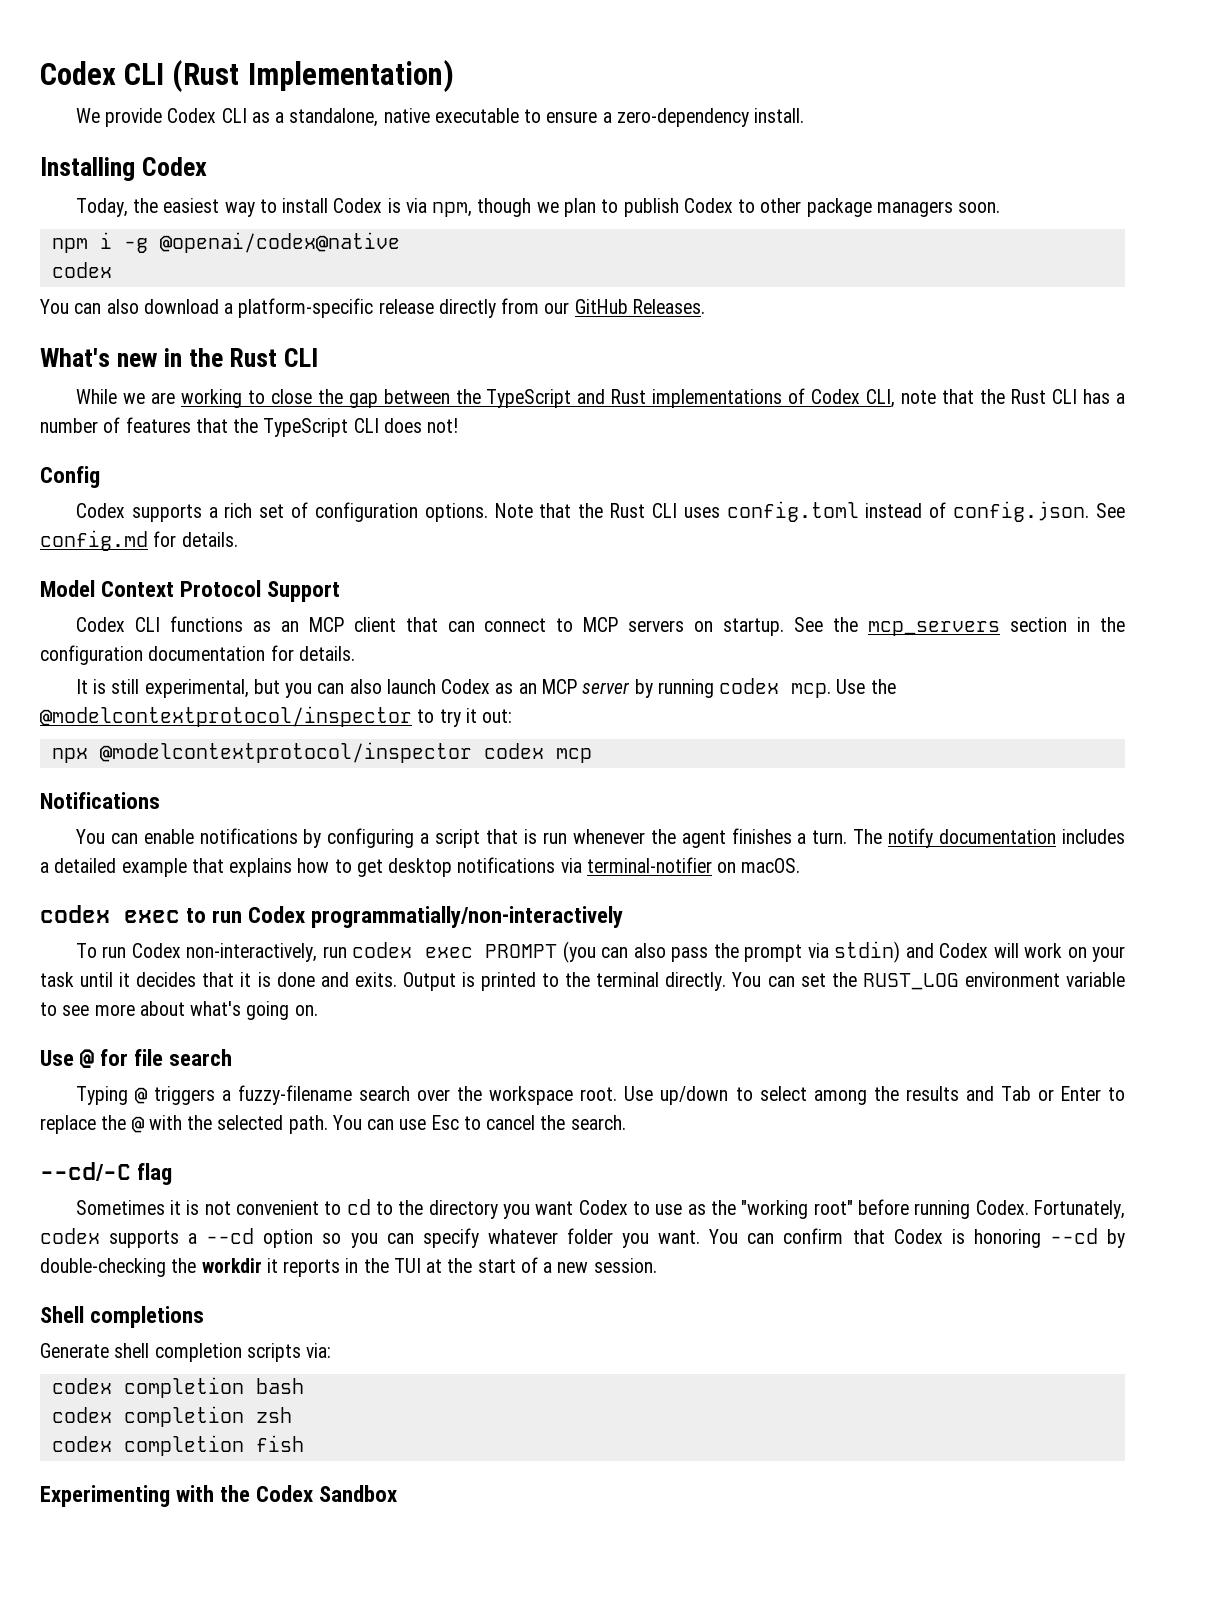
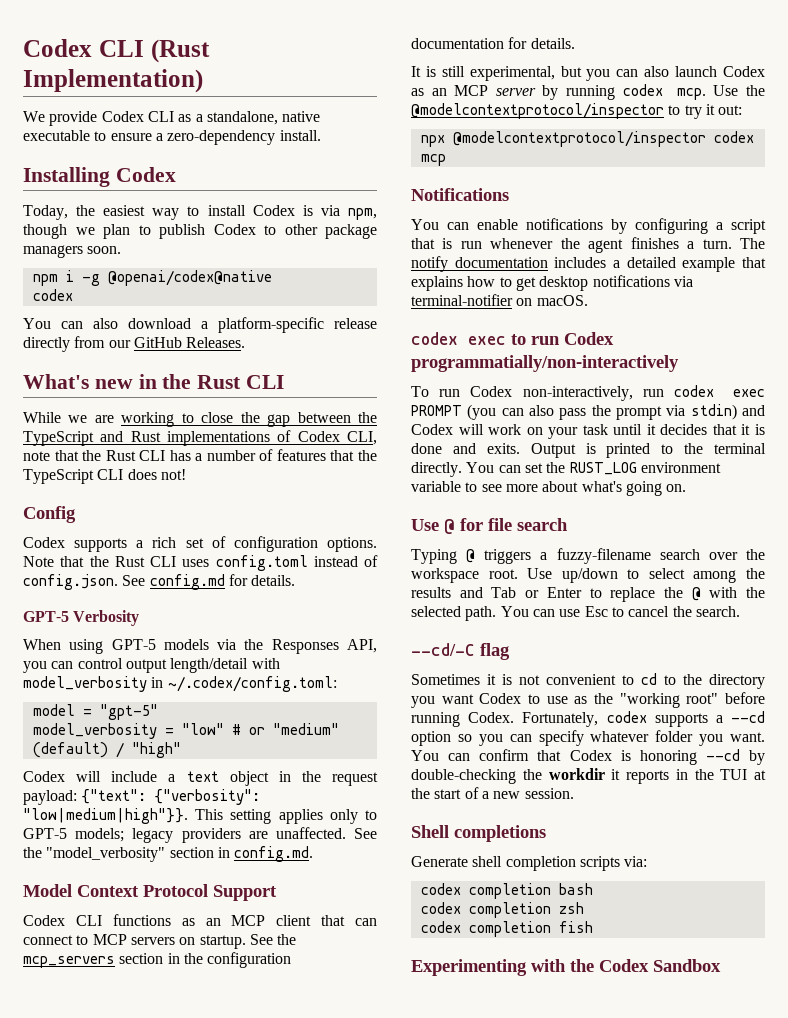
(238, 539) none -> [23,610,140,626] [23,639,377,654] [23,658,280,673] [23,676,337,692] [32,704,158,720] [32,723,339,739] [32,742,181,758] [23,771,378,786] [23,789,261,805] [23,808,377,824] [23,827,377,843] [23,846,314,862] // GPT-5 Verbosity // When using GPT‑5 models via the Responses API, you can control output length/detail with model_verbosity in ~/.codex/config.toml: // model = "gpt-5" // model_verbosity = "low" # or "medium" (default) / "high" // Codex will include a text object in the request payload: {"text": {"verbosity": "low|medium|high"}}. This setting applies only to GPT‑5 models; legacy providers are unaffected. See the "model_verbosity" section in config.md.

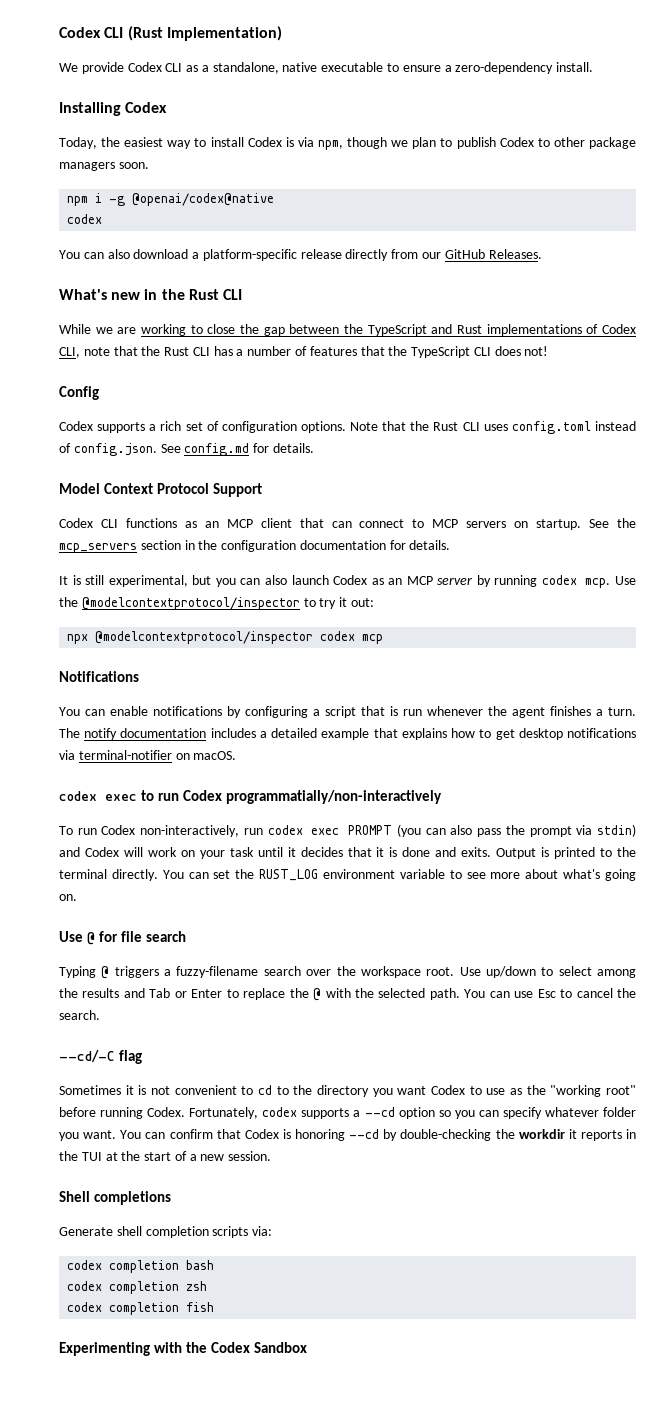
[23,610,140,626] [23,639,377,654] [23,658,280,673] [23,676,337,692] [32,704,158,720] [32,723,339,739] [32,742,181,758] [23,771,378,786] [23,789,261,805] [23,808,377,824] [23,827,377,843] [23,846,314,862] // GPT-5 Verbosity // When using GPT‑5 models via the Responses API, you can control output length/detail with model_verbosity in ~/.codex/config.toml: // model = "gpt-5" // model_verbosity = "low" # or "medium" (default) / "high" // Codex will include a text object in the request payload: {"text": {"verbosity": "low|medium|high"}}. This setting applies only to GPT‑5 models; legacy providers are unaffected. See the "model_verbosity" section in config.md. -> (314, 448) none

